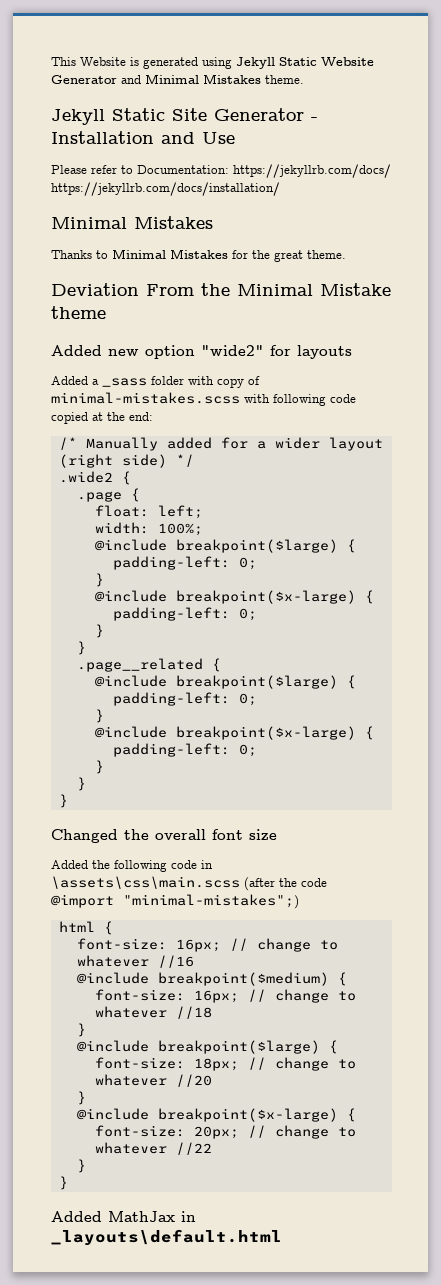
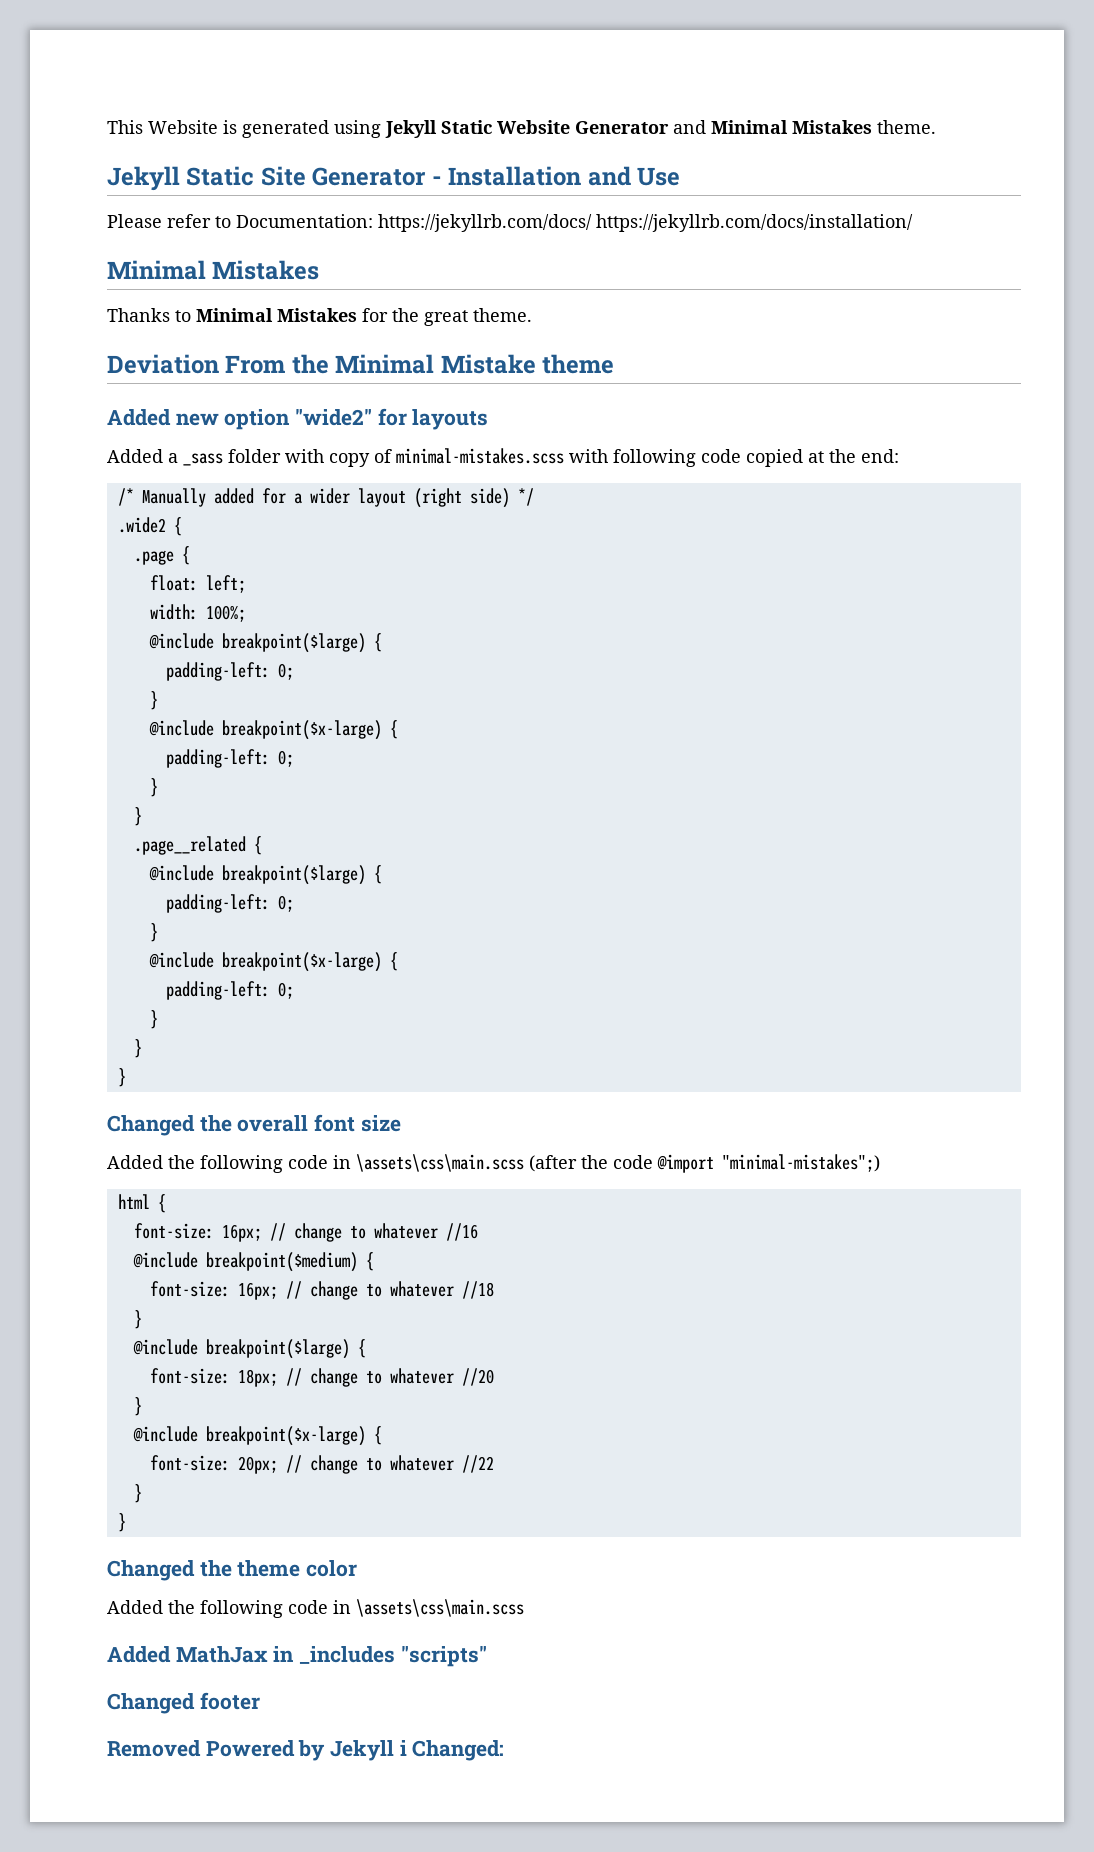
[51,1211,196,1222] [51,1229,282,1246] Added MathJax in _layouts\default.html -> [107,1560,358,1581] [107,1599,524,1618] [107,1646,487,1667] [107,1692,260,1714] [107,1740,505,1761] Changed the theme color // Added the following code in \assets\css\main.scss // Added MathJax in _includes "scripts" // Changed footer // Removed Powered by Jekyll i Changed:

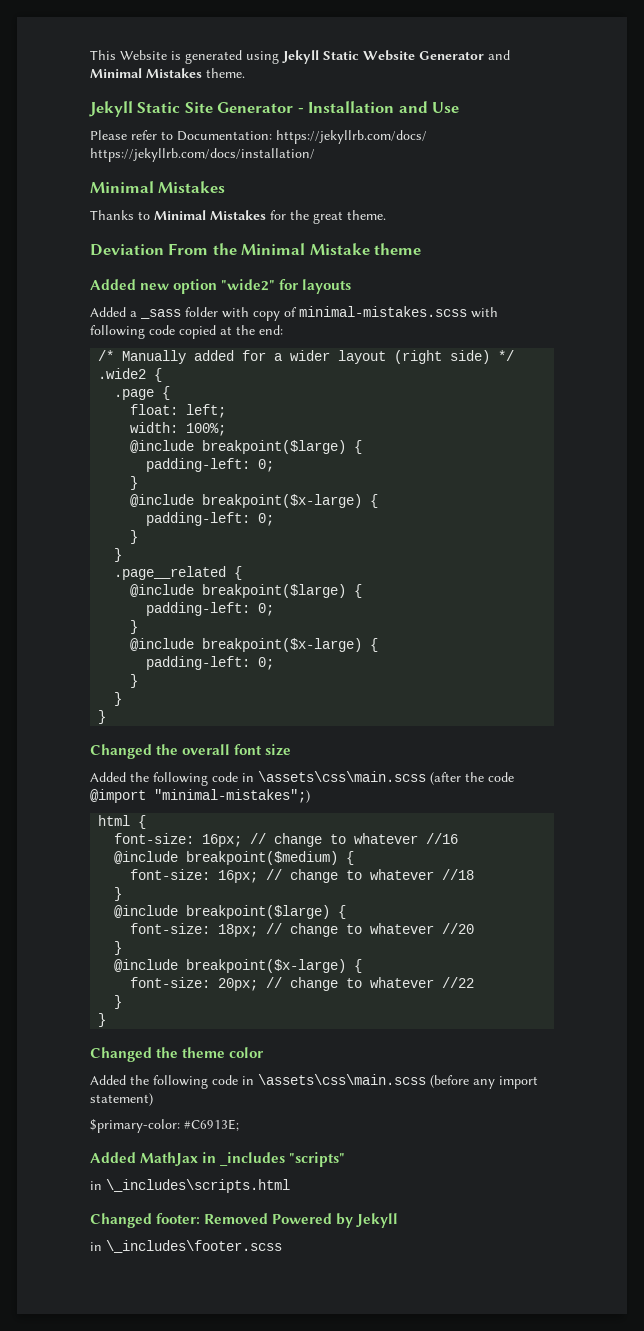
(524, 1608) none -> [430,1075,538,1089] [90,1093,153,1106] [90,1119,239,1133] (before any import statement) // $primary-color: #C6913E;
[107,1692,260,1714] // Changed footer // -> [90,1179,290,1193] [90,1213,201,1228] // in \_includes\scripts.html // Changed footer:
[399,1740,505,1761] i Changed: -> [90,1240,282,1253] // in \_includes\footer.scss

